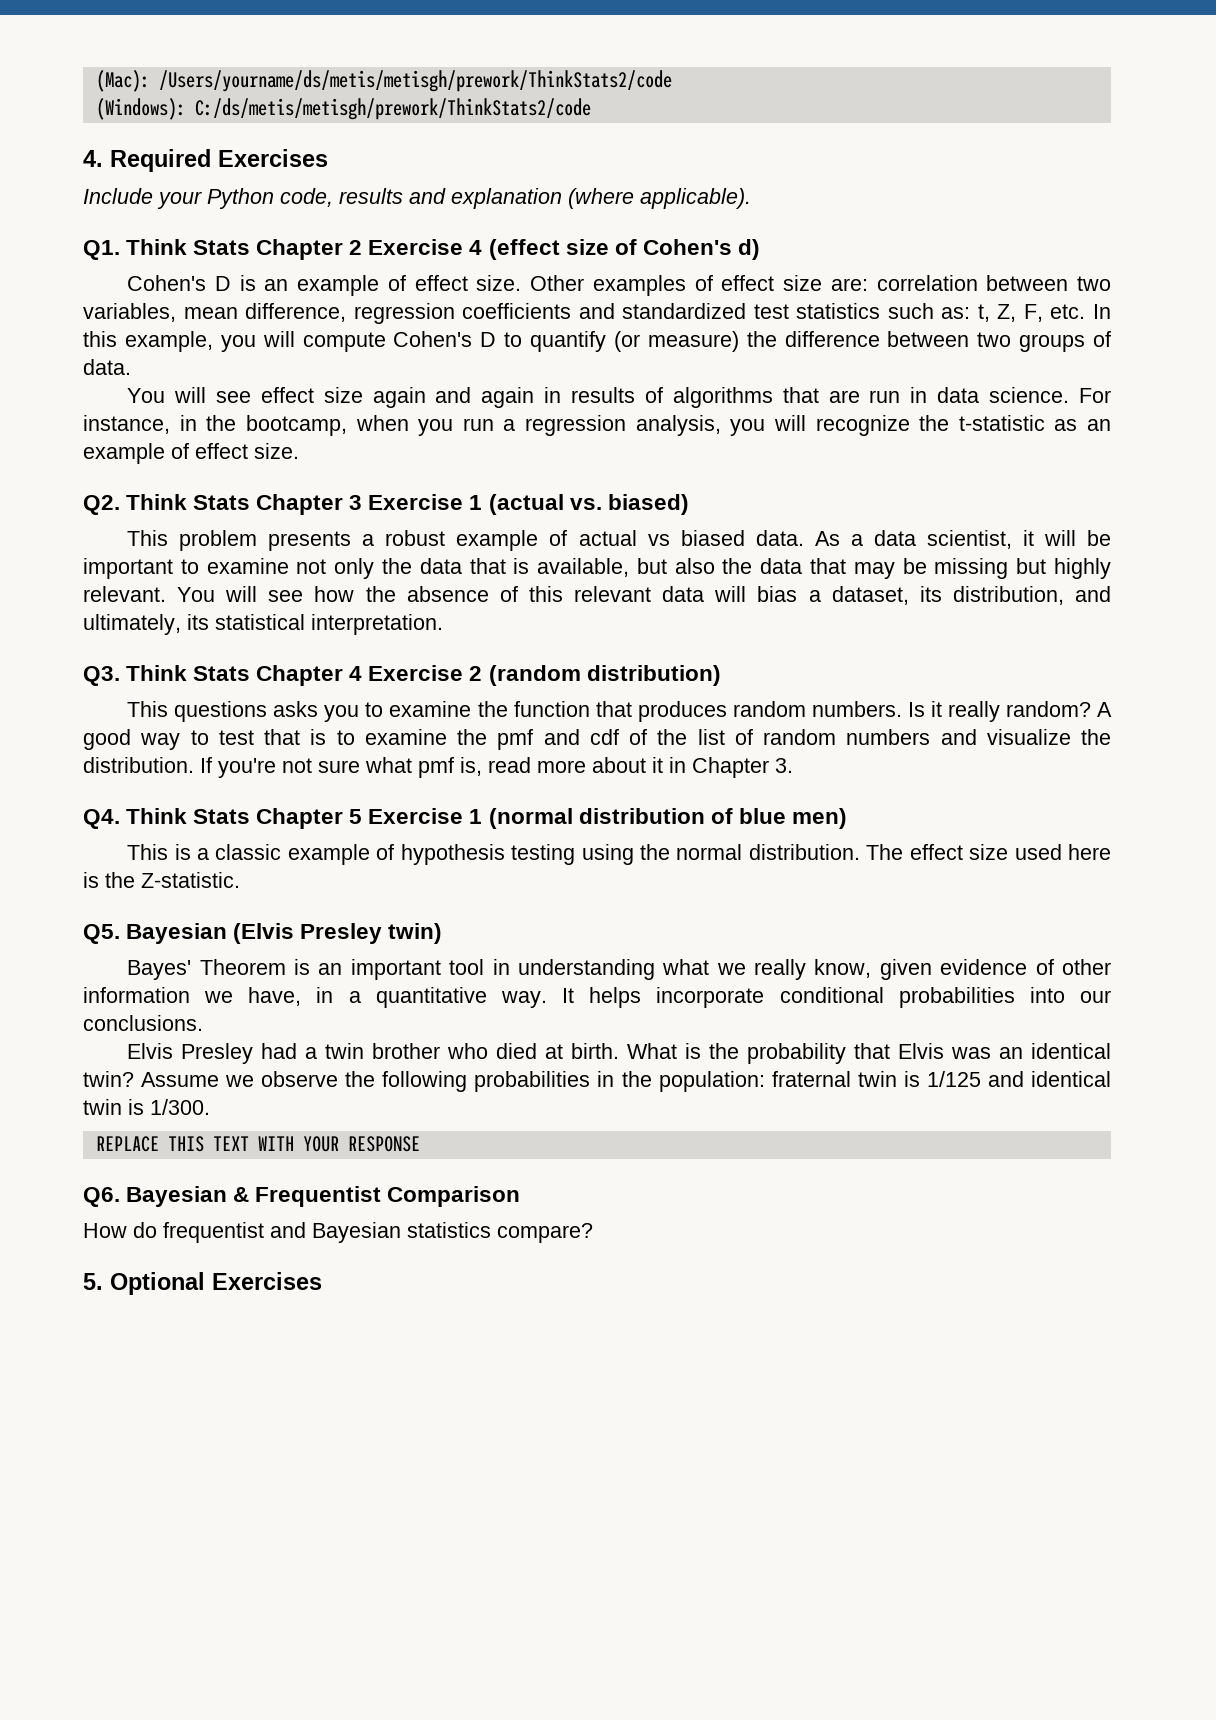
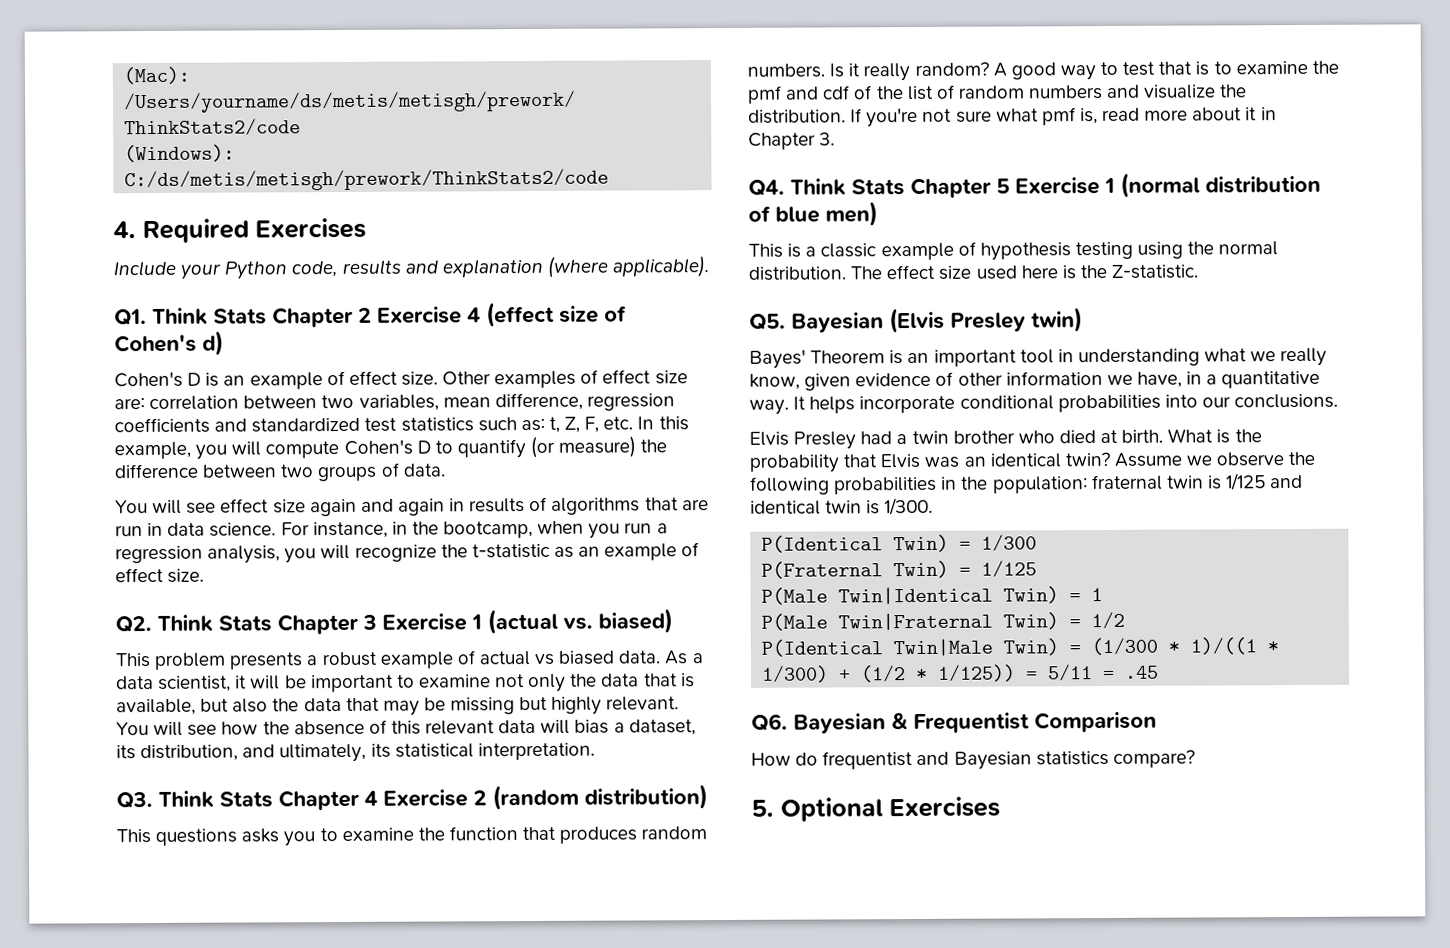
[95,1136,420,1152] REPLACE THIS TEXT WITH YOUR RESPONSE -> [761,534,1038,553] [761,560,1038,579] [761,586,1104,605] [761,611,1126,631] [761,637,1280,657] [762,664,1160,683] P(Identical Twin) = 1/300 // P(Fraternal Twin) = 1/125 // P(Male Twin|Identical Twin) = 1 // P(Male Twin|Fraternal Twin) = 1/2 // P(Identical Twin|Male Twin) = (1/300 * 1)/((1 * 1/300) + (1/2 * 1/125)) = 5/11 = .45

